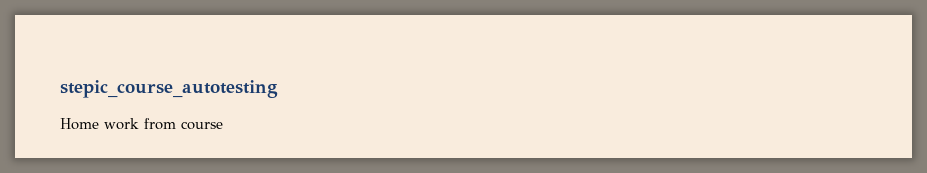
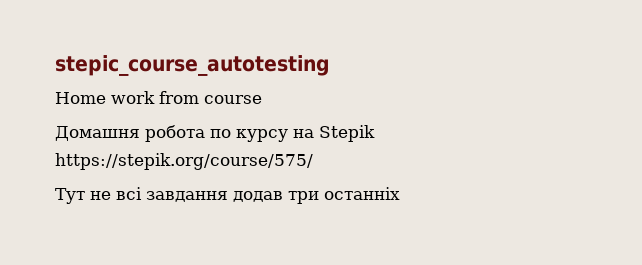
(223, 125) none -> [55,125,375,142] [55,153,313,170] [55,187,400,204] // Домашня робота по курсу на Stepik https://stepik.org/course/575/ // Тут не всі завдання додав три останніх

